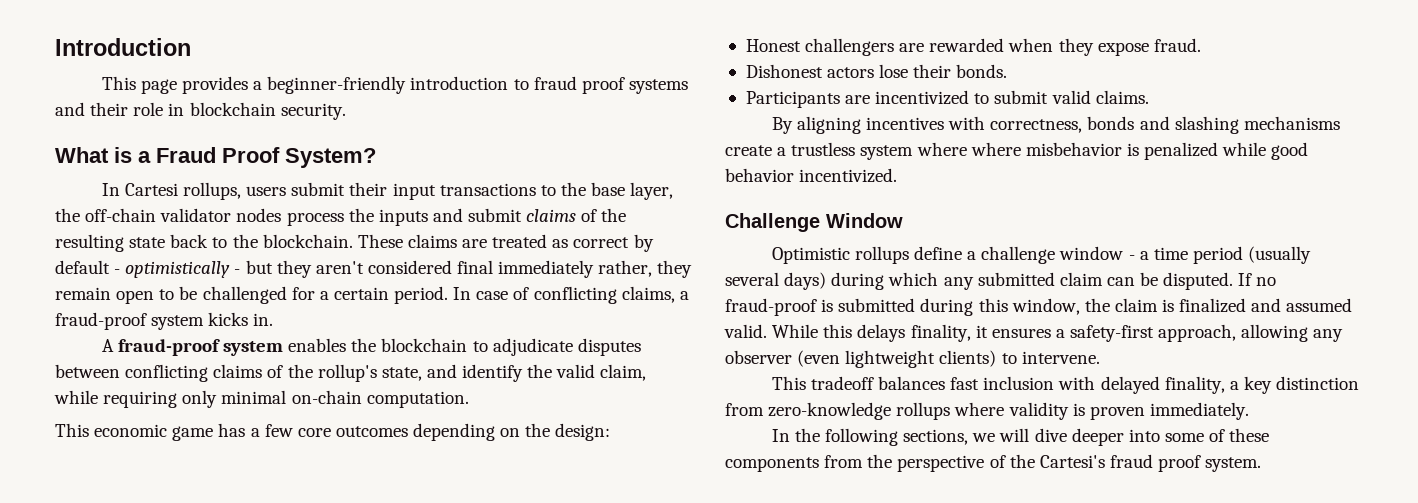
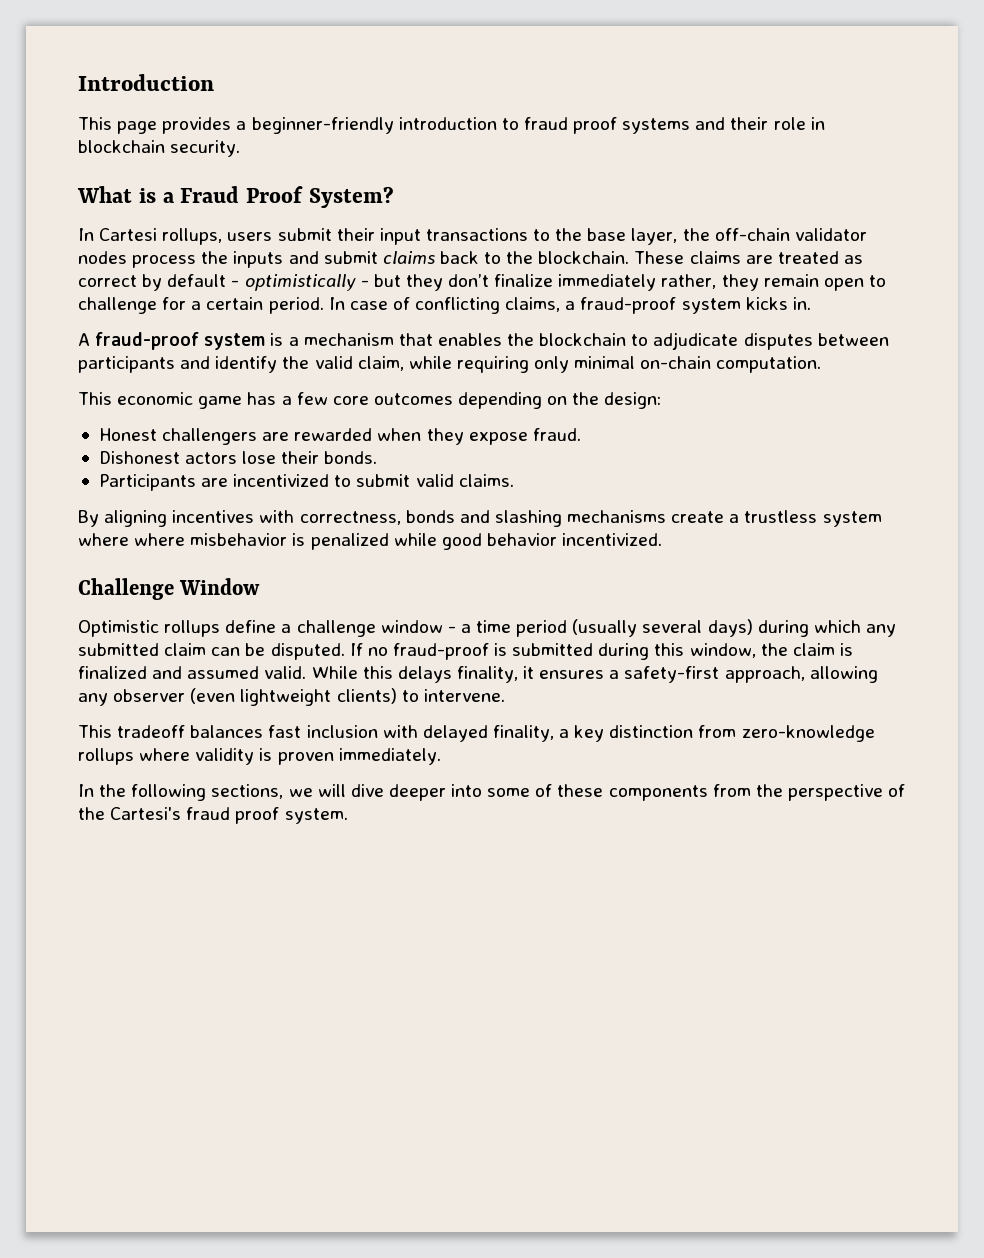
[581,208,627,222] [55,234,166,252] of the resulting state -> (435, 257) none
[315,260,494,274] aren't considered final -> [448,274,554,287] don’t finalize
[179,286,287,304] be challenged -> [78,297,157,314] challenge
(284, 348) none -> [270,333,433,346] is a mechanism that
[125,364,422,382] conflicting claims of the rollup's state, -> [78,356,175,373] participants

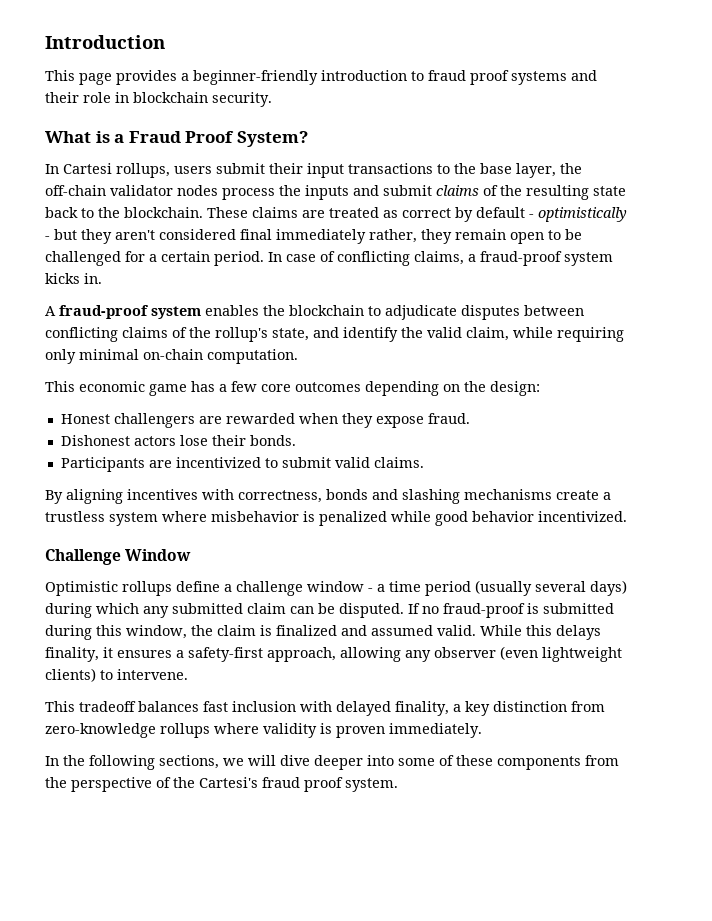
(435, 257) none -> [483,185,626,200] of the resulting state
[448,274,554,287] don’t finalize -> [115,229,272,240] aren't considered final
[78,297,157,314] challenge -> [565,229,582,240] [45,251,121,266] be challenged
[270,333,433,346] is a mechanism that -> (201, 312) none
[78,356,175,373] participants -> [45,327,309,342] conflicting claims of the rollup's state,
[134,533,186,546] where -> (207, 516) none

